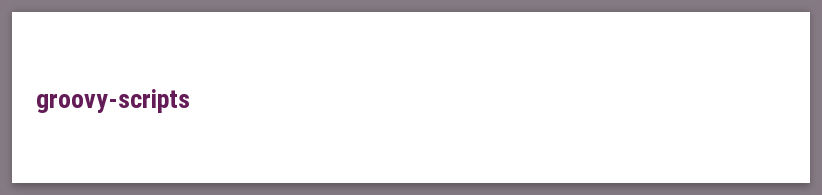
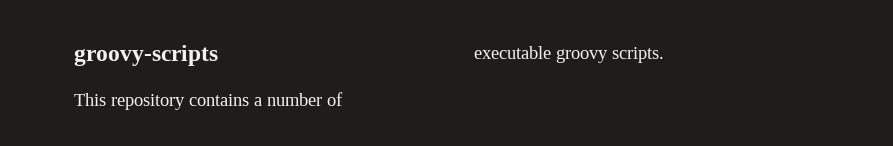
(190, 101) none -> [74,92,343,110] [474,46,664,63] // This repository contains a number of executable groovy scripts.

